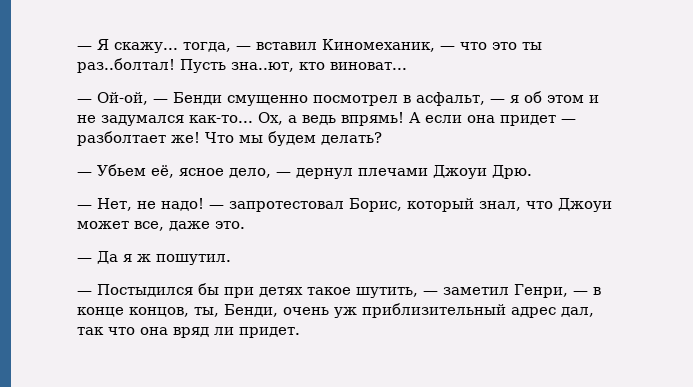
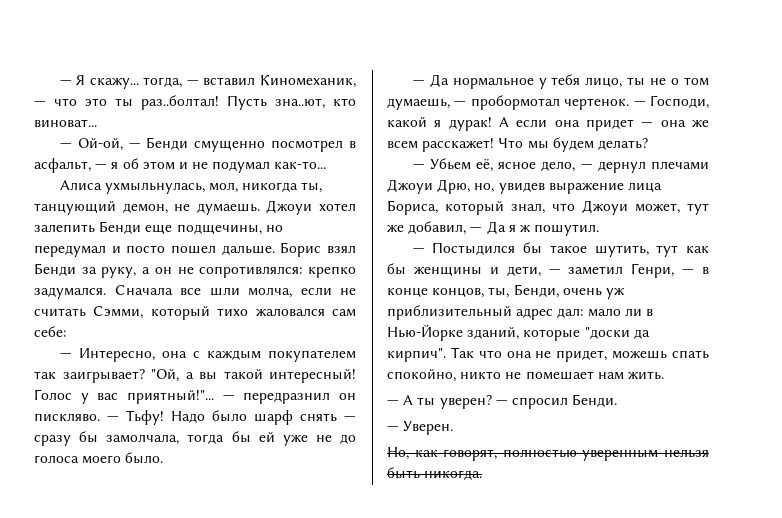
[101,115,184,126] задумался -> [212,161,271,173] подумал
[258,112,404,126] Ох, а ведь впрямь! -> [59,180,323,194] [34,200,356,215] [34,221,283,235] [34,242,356,257] [34,263,356,278] [34,285,356,299] [34,306,356,320] [34,326,66,337] [59,348,356,362] [34,369,356,383] [34,389,356,404] [34,410,356,425] [34,431,356,446] [34,452,164,464] [412,74,709,89] [387,95,709,110] [387,117,492,131] // Алиса ухмыльнулась, мол, никогда ты, танцующий демон, не думаешь. Джоуи хотел залепить Бенди еще подщечины, но передумал и посто пошел дальше. Борис взял Бенди за руку, а он не сопротивлялся: крепко задумался. Сначала все шли молча, если не считать Сэмми, который тихо жаловался сам себе: // — Интересно, она с каждым покупателем так заигрывает? "Ой, а вы такой интересный! Голос у вас приятный!"... — передразнил он пискляво. — Тьфу! Надо было шарф снять — сразу бы замолчала, тогда бы ей уже не до голоса моего было. // — Да нормальное у тебя лицо, ты не о том думаешь, — пробормотал чертенок. — Господи, какой я дурак!
[77,131,200,146] разболтает же! -> [660,119,709,127] [387,138,495,152] она же всем расскажет!
[492,165,532,179] [77,198,612,212] [77,221,245,231] Дрю. // — Нет, не надо! — запротестовал Борис, который знал, что Джоуи может все, даже это. // -> [437,179,662,194] [387,200,709,215] [387,221,467,235] Дрю, но, увидев выражение лица Бориса, который знал, что Джоуи может, тут же добавил,
[224,287,418,298] при детях такое шутить, -> [549,245,709,257] [387,263,541,277] такое шутить, тут как бы женщины и дети,
[561,307,594,317] [77,327,300,338] дал, так что она вряд ли придет. -> [557,308,653,318] [387,324,650,341] [387,347,709,362] [387,369,664,382] [387,394,618,409] [387,421,454,435] [387,447,709,461] [387,467,483,480] дал: мало ли в Нью-Йорке зданий, которые "доски да кирпич". Так что она не придет, можешь спать спокойно, никто не помешает нам жить. // — А ты уверен? — спросил Бенди. // — Уверен. // Но, как говорят, полностью уверенным нельзя быть никогда.

